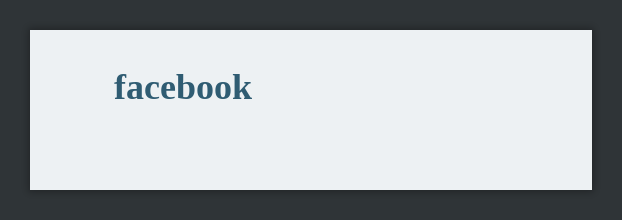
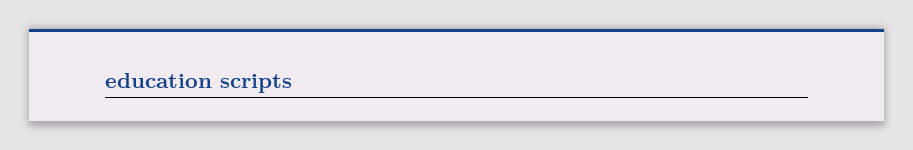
[114,74,252,99] facebook -> [105,73,292,93] education scripts

